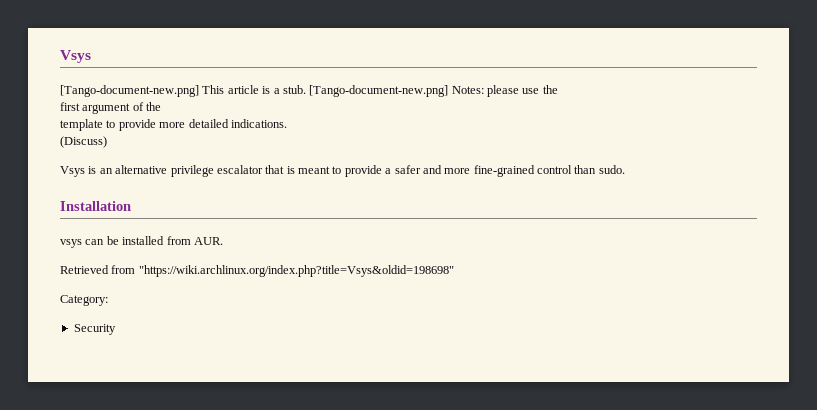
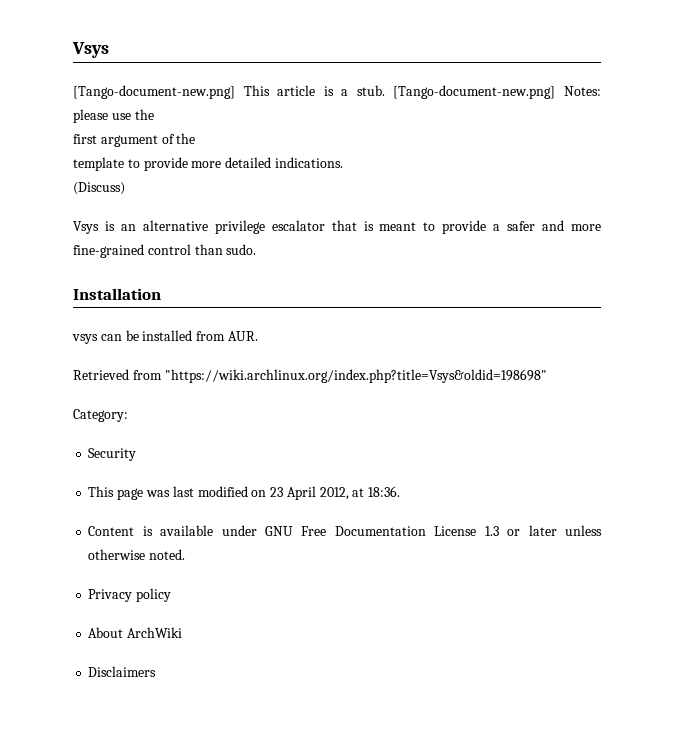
(116, 329) none -> [88,486,401,500] [88,525,602,536] [88,549,186,560] [88,588,172,602] [88,627,183,638] [88,666,157,677] // This page was last modified on 23 April 2012, at 18:36. // Content is available under GNU Free Documentation License 1.3 or later unless otherwise noted. // Privacy policy // About ArchWiki // Disclaimers

